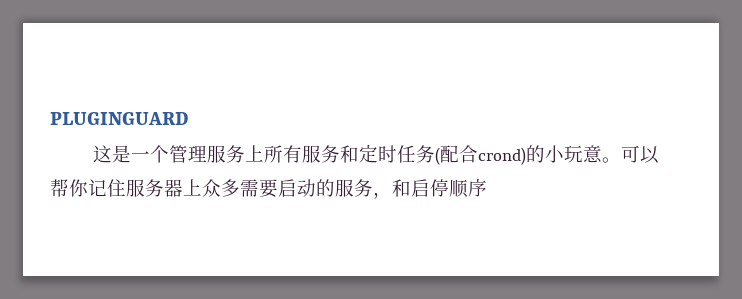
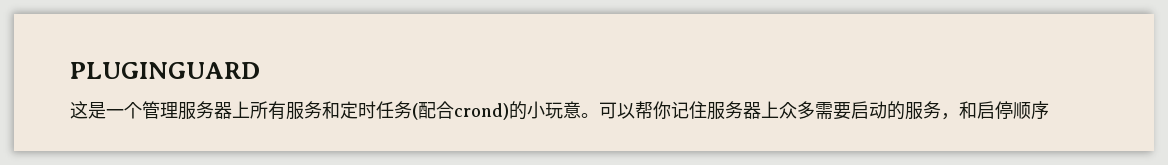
(245, 154) none -> [214,102,232,119] 器

